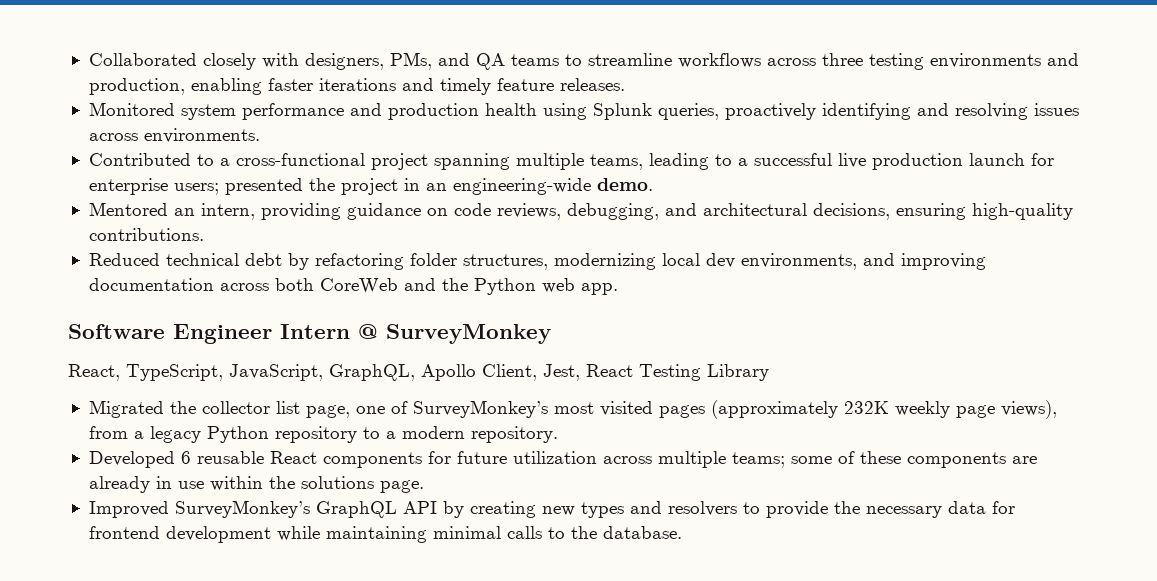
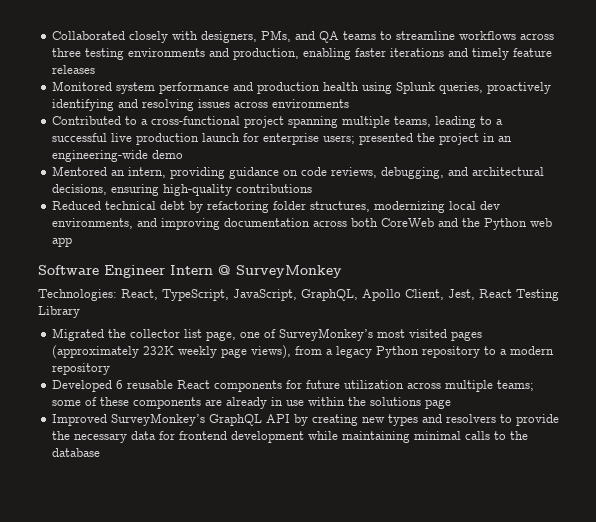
[559,78,625,91] releases. -> [52,65,96,74] releases
[143,128,260,143] environments. -> [272,99,350,108] environments
[596,178,653,191] demo. -> [152,150,184,159] demo
[88,228,204,241] contributions. -> [236,184,313,193] contributions
[580,283,618,295] app. -> [52,237,73,247] app
(551, 334) none -> [38,289,117,301] Technologies:
[470,426,558,443] repository. -> [52,363,111,375] repository
[379,480,424,493] page. -> [425,399,452,409] page
[602,526,682,539] database. -> [52,448,101,457] database

